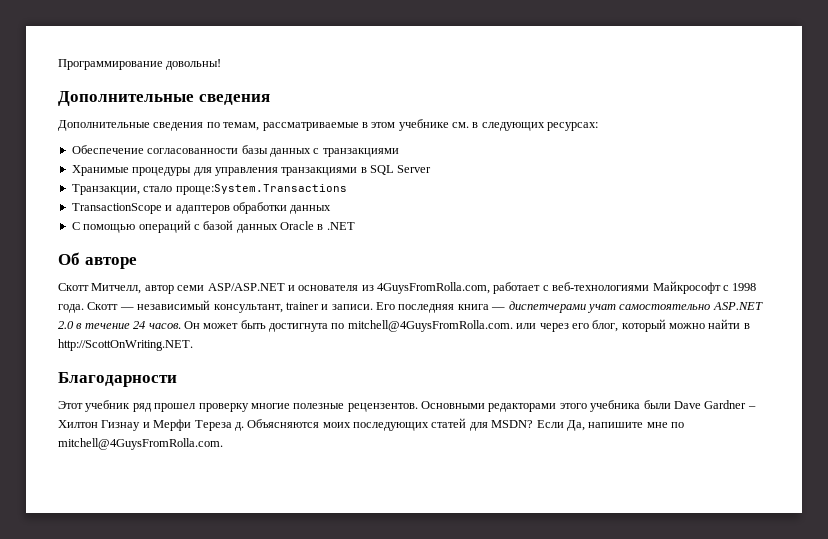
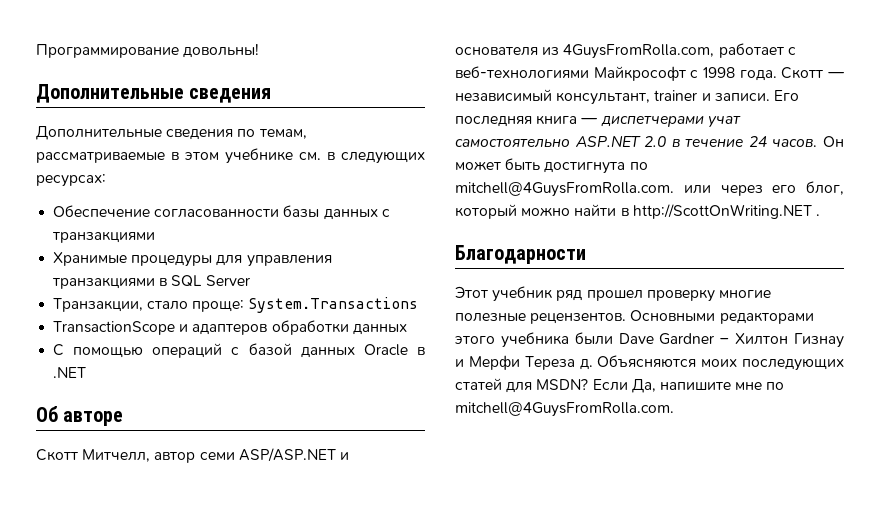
[175,184,347,195] проще:System.Transactions -> [192,297,418,313] проще: System.Transactions
[58,339,193,351] http://ScottOnWriting.NET. -> [632,204,820,219] http://ScottOnWriting.NET .

